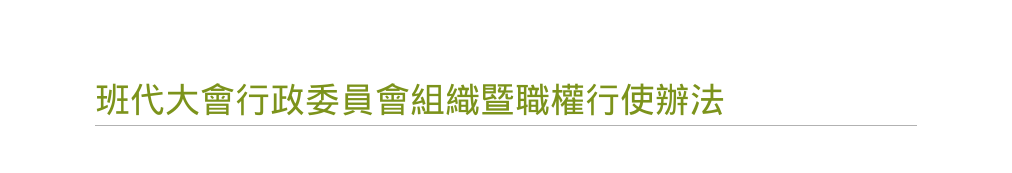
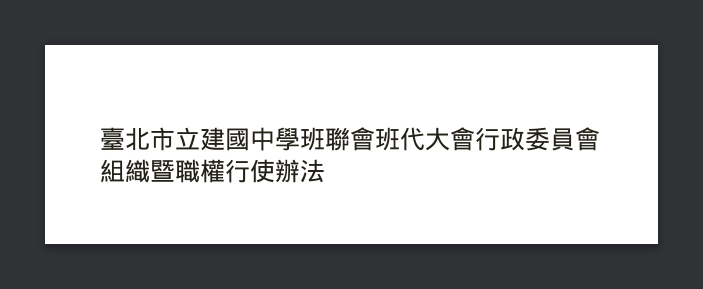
(95, 99) none -> [100,127,375,151] 臺北市立建國中學班聯會

